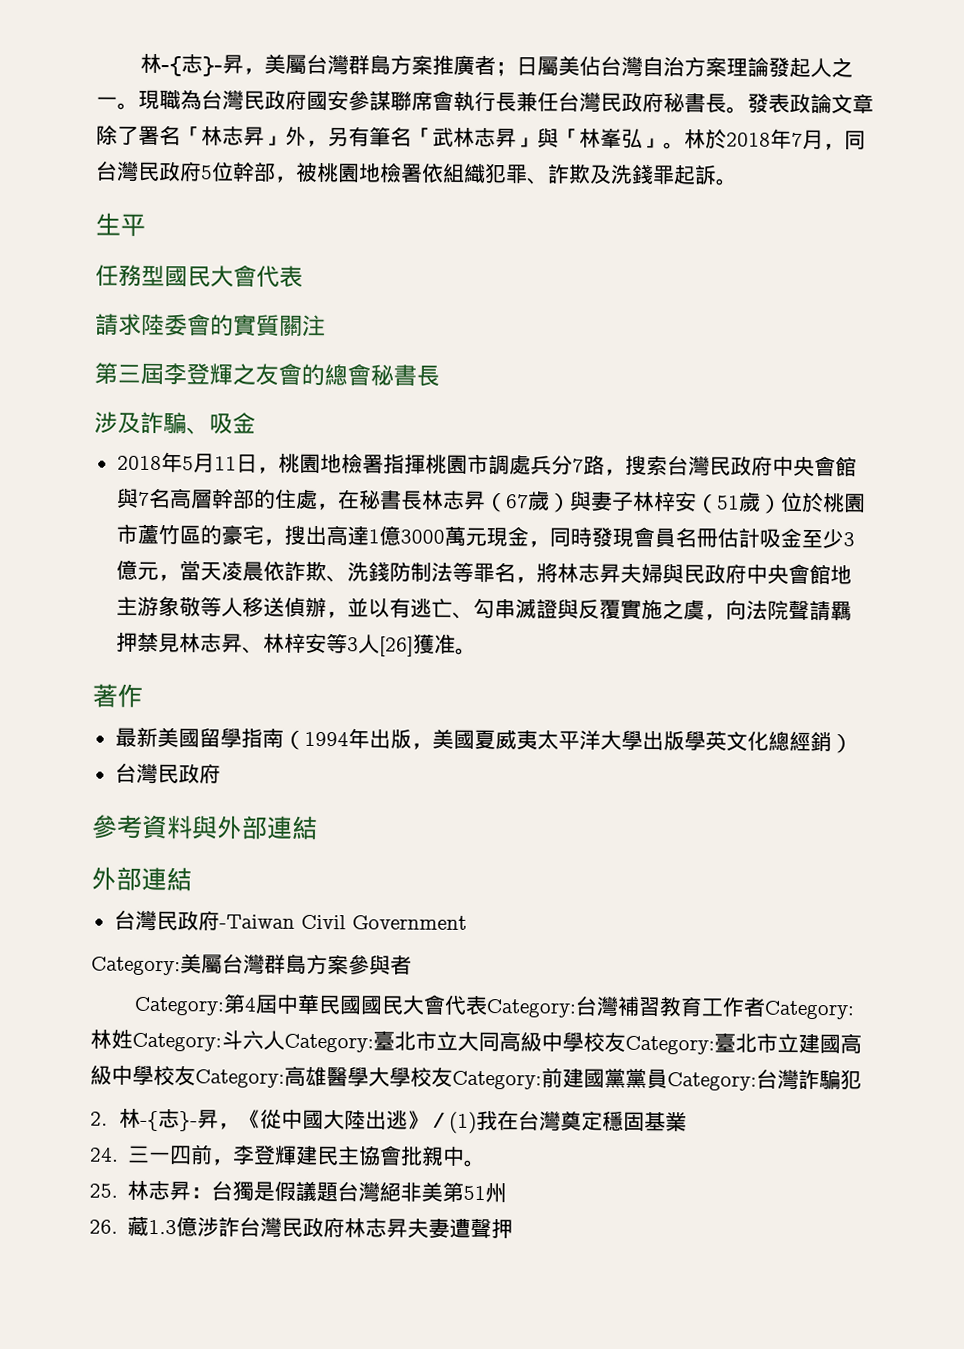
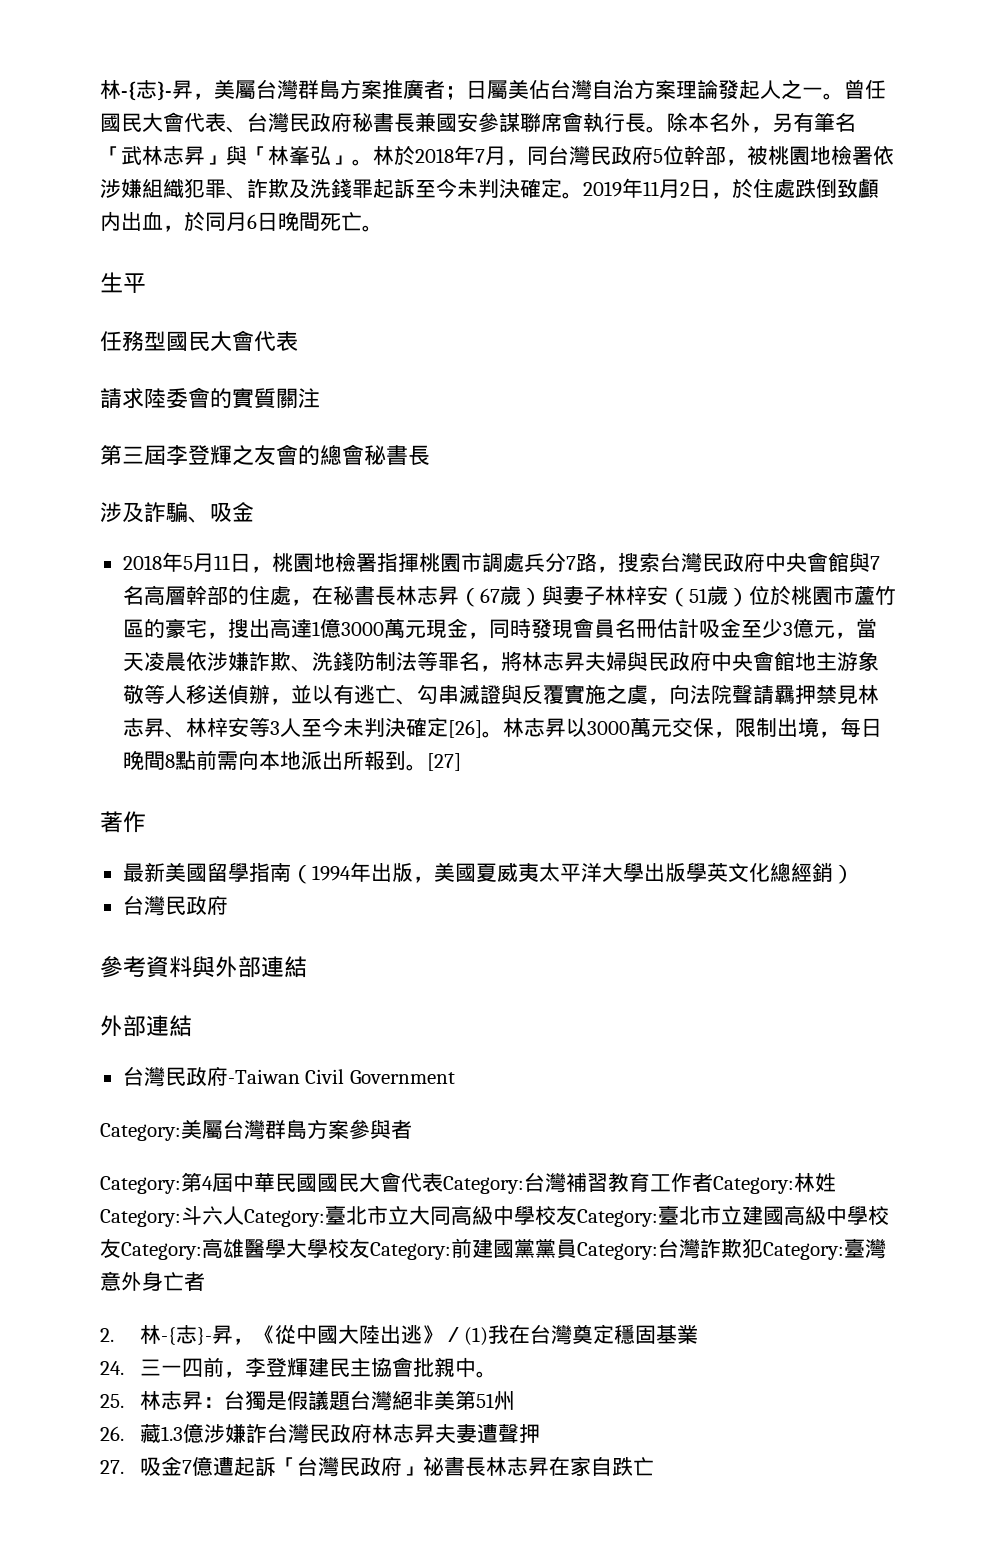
[138,89,307,111] 現職為台灣民政府 -> [844,79,886,99] [100,112,436,133] 曾任國民大會代表、台灣民政府秘書長兼
[516,91,874,115] [96,124,286,146] 兼任台灣民政府秘書長。發表政論文章除了署名「林志昇」 -> [646,112,730,133] 。除本名
(444, 173) none -> [100,178,142,198] 涉嫌
(717, 175) none -> [415,178,879,199] [100,211,362,232] 至今未判決確定。2019年11月2日，於住處跌倒致顱内出血，於同月6日晚間死亡
(285, 571) none -> [206,651,249,671] 涉嫌
[378,633,477,657] [26]獲准。 -> [300,717,882,738] [122,750,461,771] 至今未判決確定[26]。林志昇以3000萬元交保，限制出境，每日晚間8點前需向本地派出所報到。[27]
[819,1069,862,1090] 騙犯 -> [721,1238,886,1260] [100,1271,205,1291] 欺犯Category:臺灣意外身亡者
(220, 1227) none -> [225,1423,247,1443] 嫌
(514, 1229) none -> [100,1456,655,1477] // 27.吸金7億遭起訴「台灣民政府」祕書長林志昇在家自跌亡

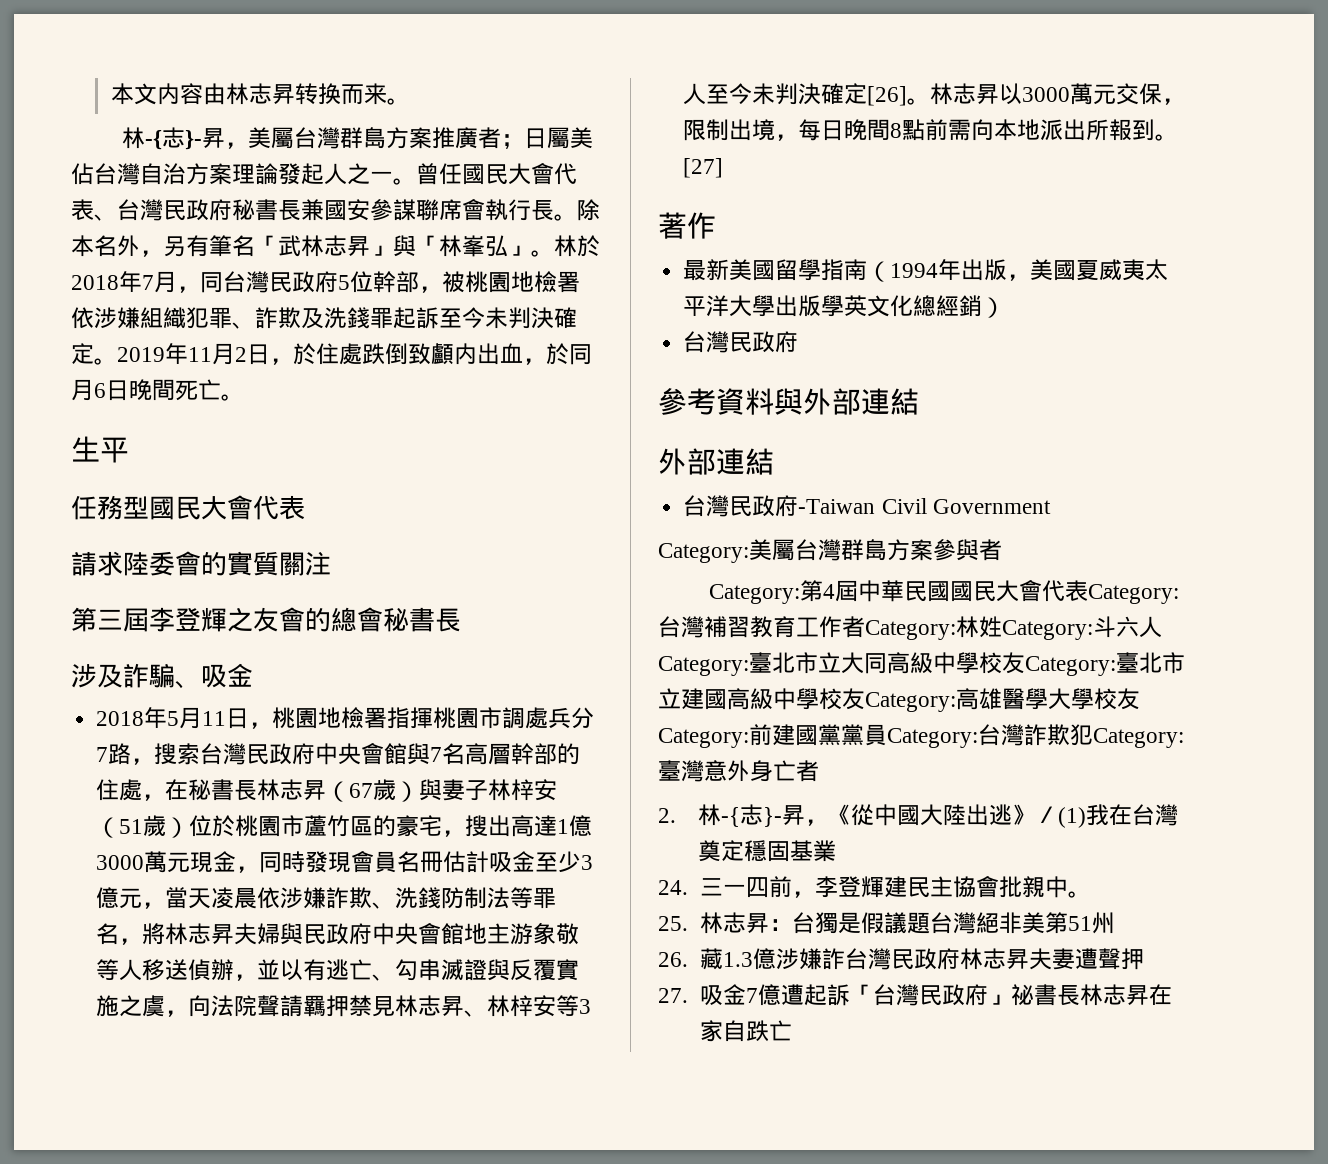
(100, 89) none -> [110,83,410,105] 本文内容由林志昇转换而来。 //

